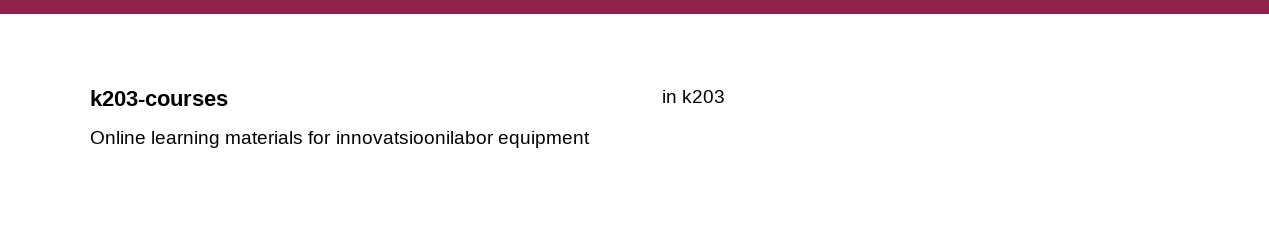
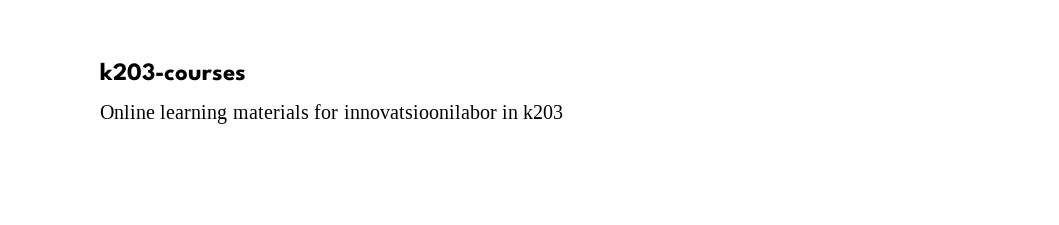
[497,131,590,148] equipment -> (497, 112) none

